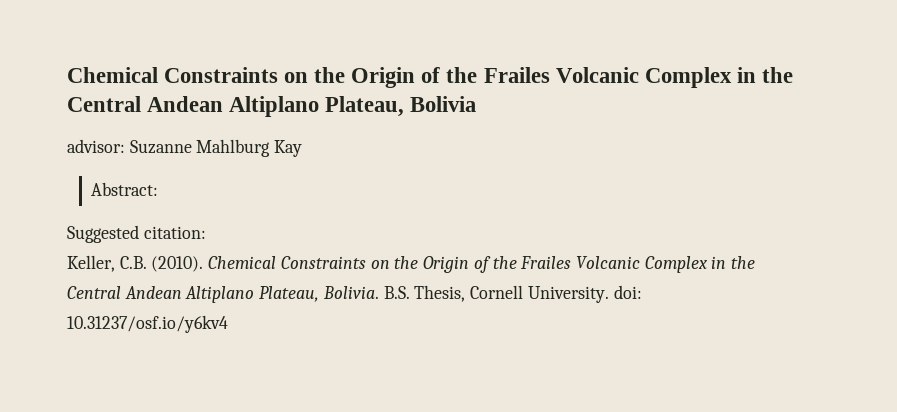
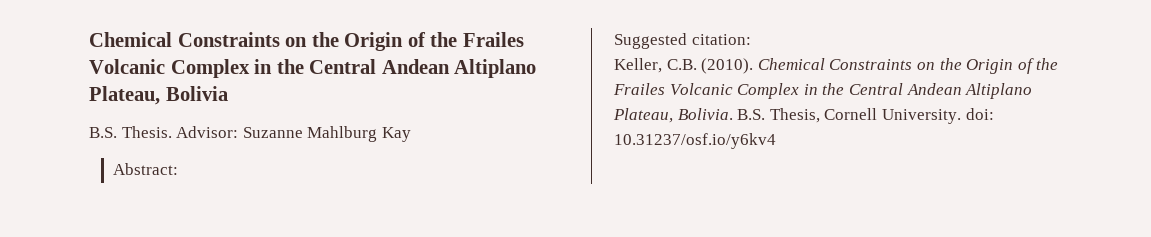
[67,139,125,153] advisor: -> [89,126,239,138] B.S. Thesis. Advisor:

